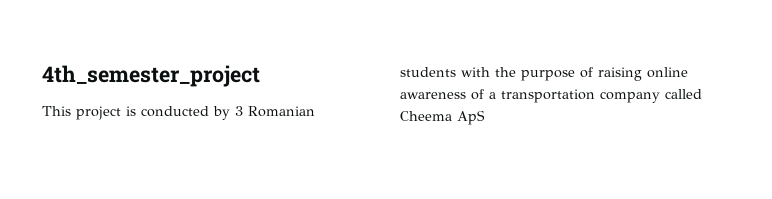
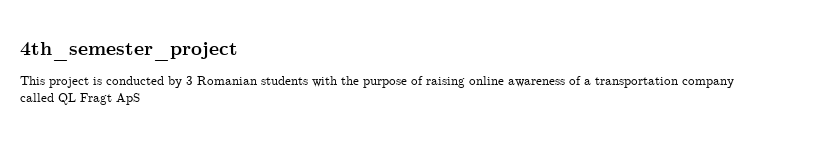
[400,111,452,121] Cheema -> [58,93,112,105] QL Fragt

